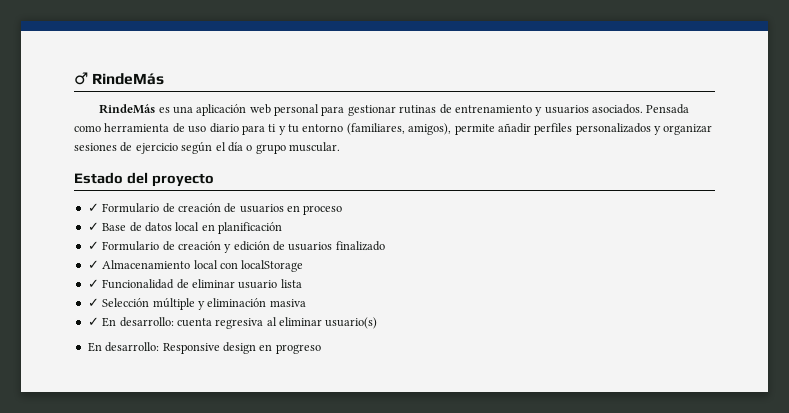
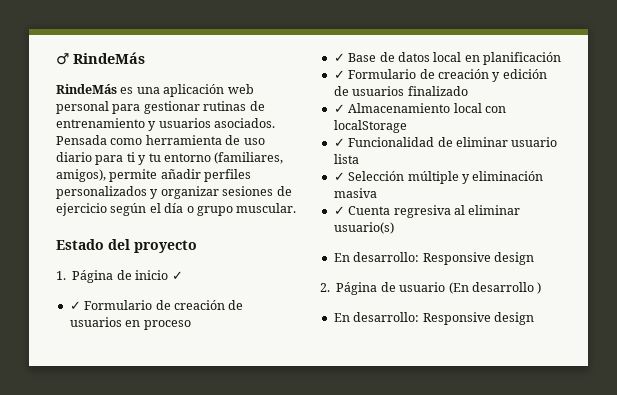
(214, 180) none -> [56,270,183,283] // 1. Página de inicio ✓
[102,317,212,327] En desarrollo: cuenta -> [348,206,391,215] Cuenta
[259,344,321,354] en progreso -> [320,282,542,295] [333,312,534,325] // 2. Página de usuario (En desarrollo ) // En desarrollo: Responsive design

